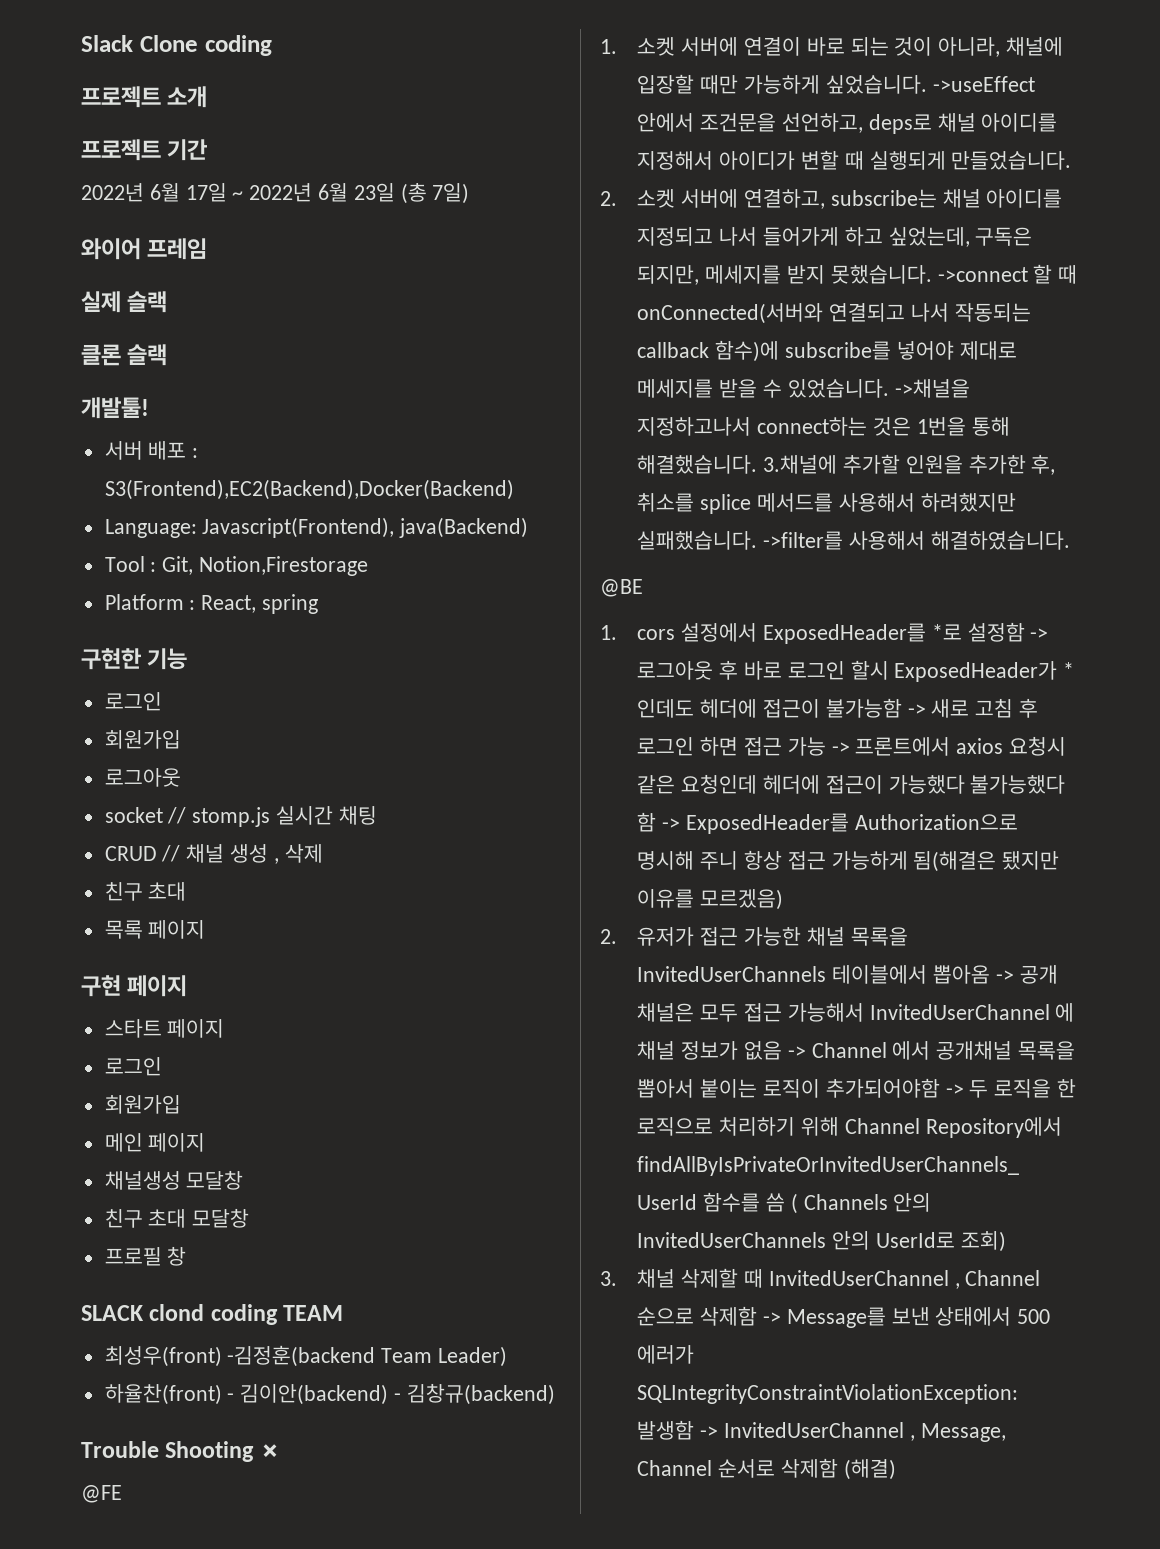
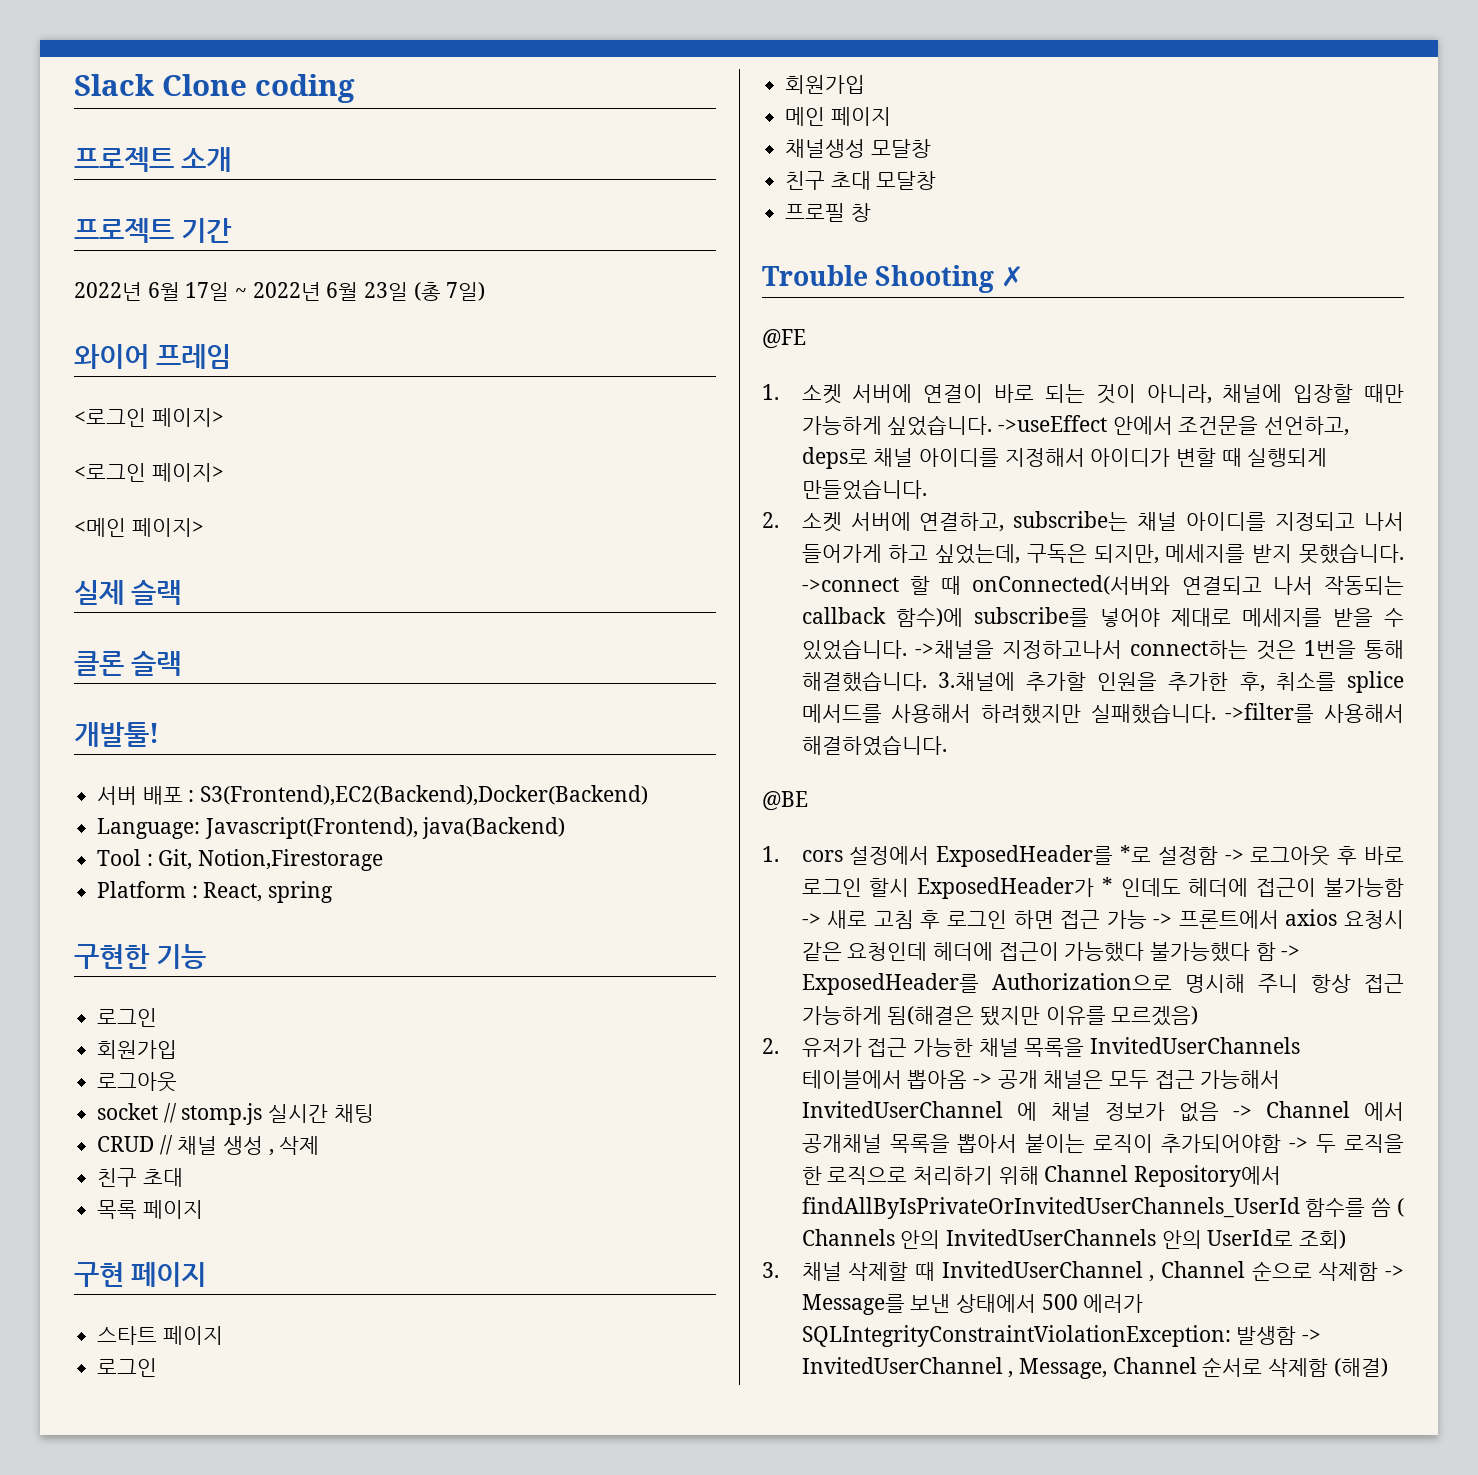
(208, 249) none -> [74,408,224,427] [74,463,224,482] [74,518,204,537] // <로그인 페이지> // <로그인 페이지> // <메인 페이지>
[81,1304,344,1325] [104,1345,508,1367] [104,1383,555,1405] // SLACK clond coding TEAM // 최성우(front) -김정훈(backend Team Leader) // 하율찬(front) - 김이안(backend) - 김창규(backend) -> (871, 212) none

